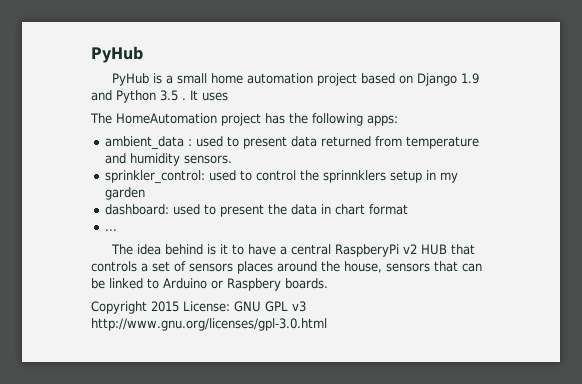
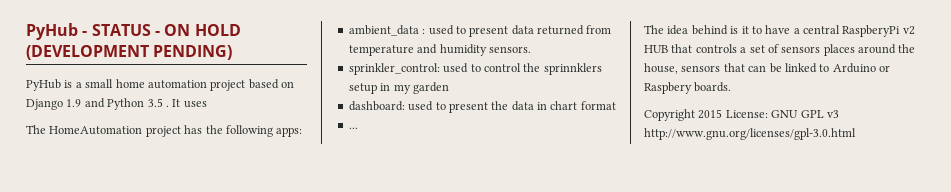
[91,46,143,63] PyHub -> [26,23,241,40] [26,45,233,60] PyHub - STATUS - ON HOLD (DEVELOPMENT PENDING)

